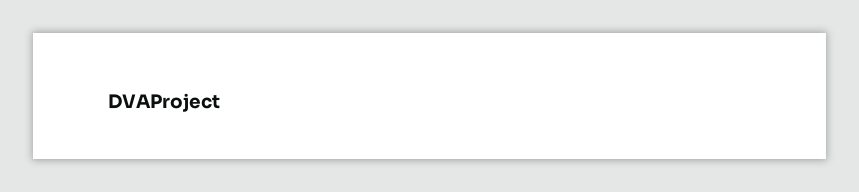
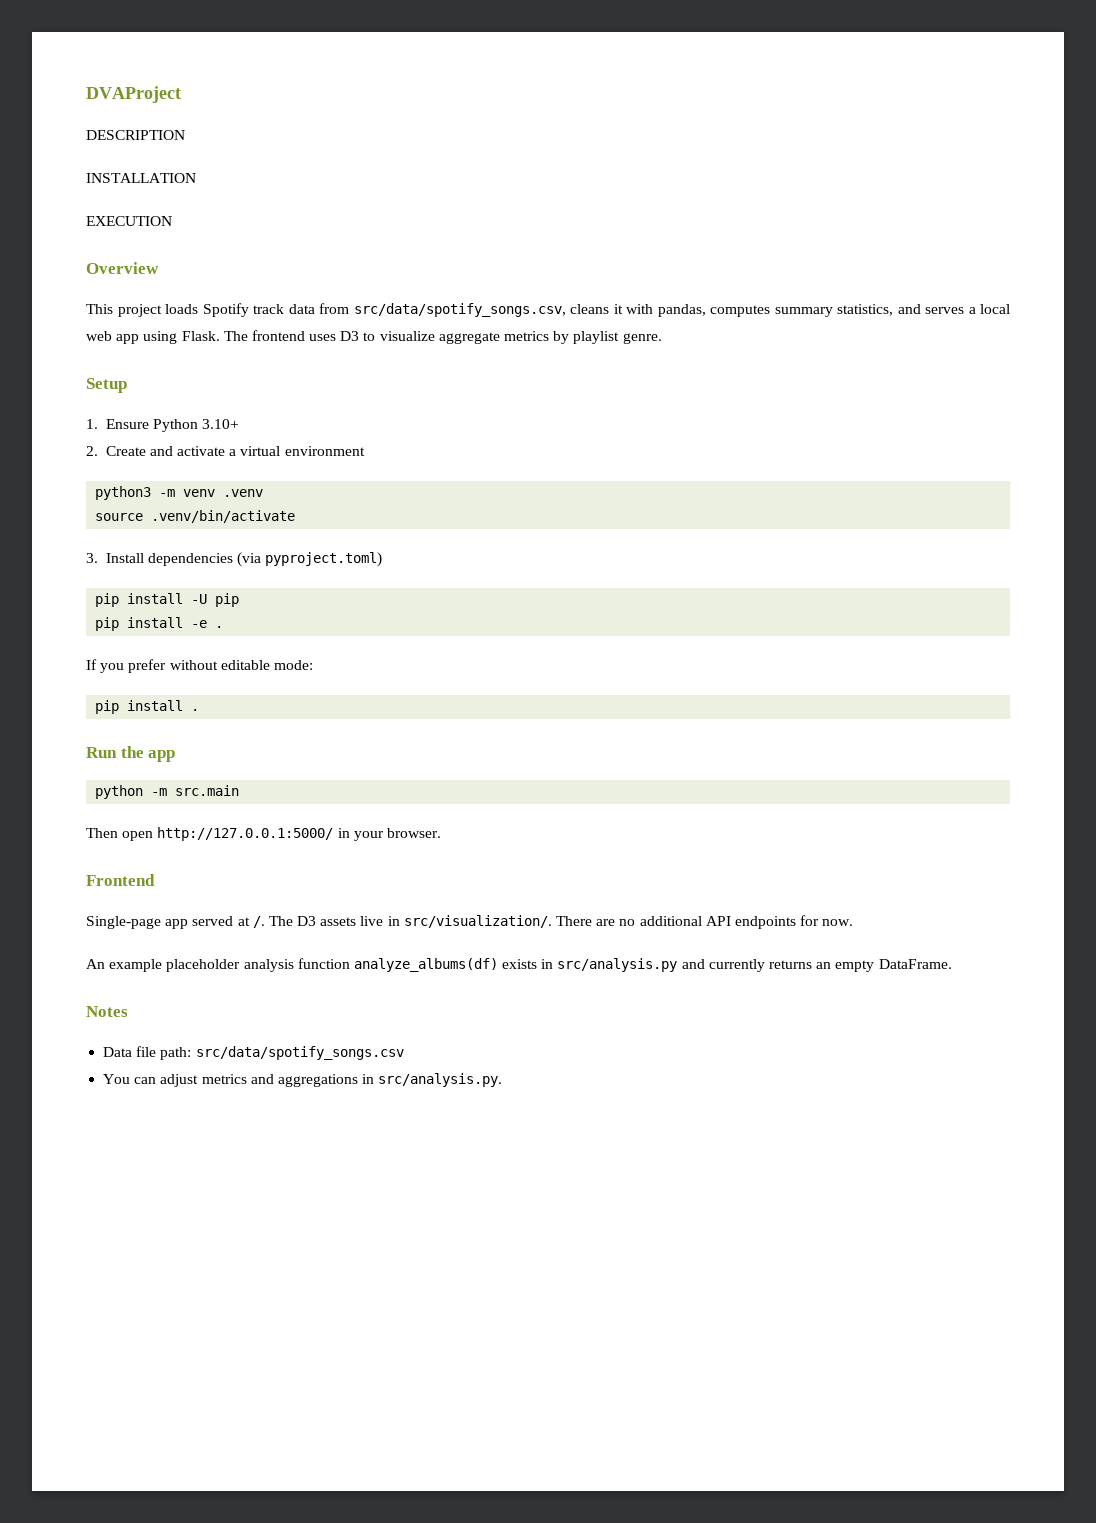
(220, 102) none -> [86,130,185,140] [86,173,196,183] [86,216,172,226] [86,262,159,274] [86,303,1010,317] [86,330,662,344] [86,378,127,393] [86,419,240,432] [86,446,365,456] [95,486,264,500] [95,510,296,523] [86,552,383,567] [95,593,240,607] [95,617,224,631] [86,659,313,673] [95,700,200,714] [86,746,176,762] [95,785,240,799] [86,827,441,841] [86,874,155,886] [86,915,854,929] [86,958,952,972] [86,1006,128,1017] [103,1046,404,1060] [103,1073,503,1087] // DESCRIPTION // INSTALLATION // EXECUTION // Overview // This project loads Spotify track data from src/data/spotify_songs.csv, cleans it with pandas, computes summary statistics, and serves a local web app using Flask. The frontend uses D3 to visualize aggregate metrics by playlist genre. // Setup // 1. Ensure Python 3.10+ // 2. Create and activate a virtual environment // python3 -m venv .venv // source .venv/bin/activate // 3. Install dependencies (via pyproject.toml) // pip install -U pip // pip install -e . // If you prefer without editable mode: // pip install . // Run the app // python -m src.main // Then open http://127.0.0.1:5000/ in your browser. // Frontend // Single-page app served at /. The D3 assets live in src/visualization/. There are no additional API endpoints for now. // An example placeholder analysis function analyze_albums(df) exists in src/analysis.py and currently returns an empty DataFrame. // Notes // Data file path: src/data/spotify_songs.csv // You can adjust metrics and aggregations in src/analysis.py.

